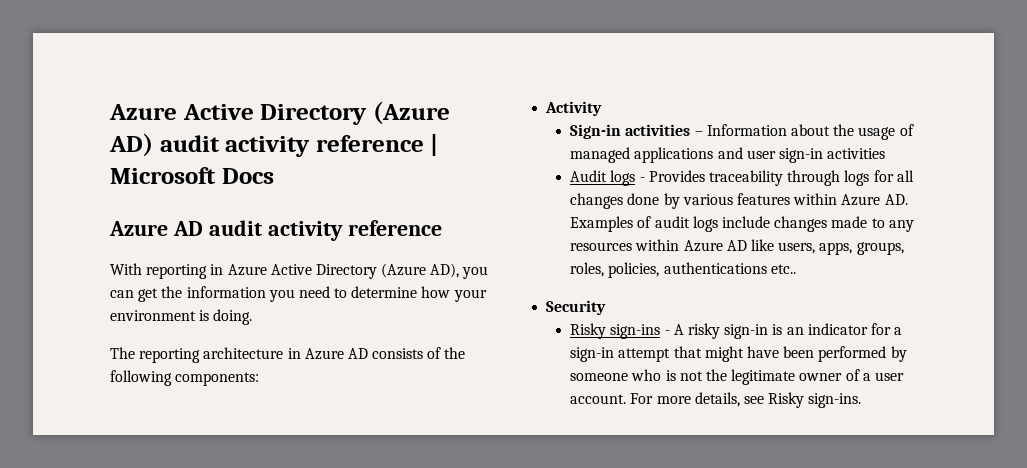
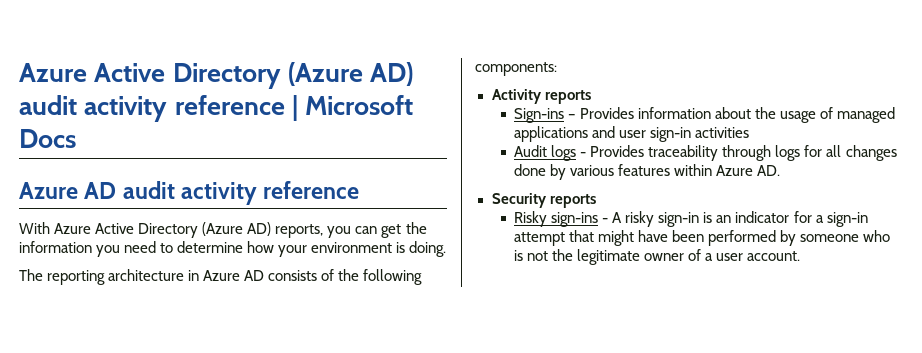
[146,263,460,279] reporting in Azure Active Directory (Azure AD), -> [54,222,324,238] Azure Active Directory (Azure AD) reports,
[570,124,787,139] // Sign-in activities – Information -> [544,90,591,104] [514,107,712,123] reports // Sign-ins – Provides information
[570,216,914,232] [570,239,904,255] [570,262,796,278] Examples of audit logs include changes made to any resources within Azure AD like users, apps, groups, roles, policies, authentications etc.. -> (781, 170) none
(607, 307) none -> [549,194,596,208] reports
[630,392,862,408] For more details, see Risky sign-ins. -> (801, 256) none

